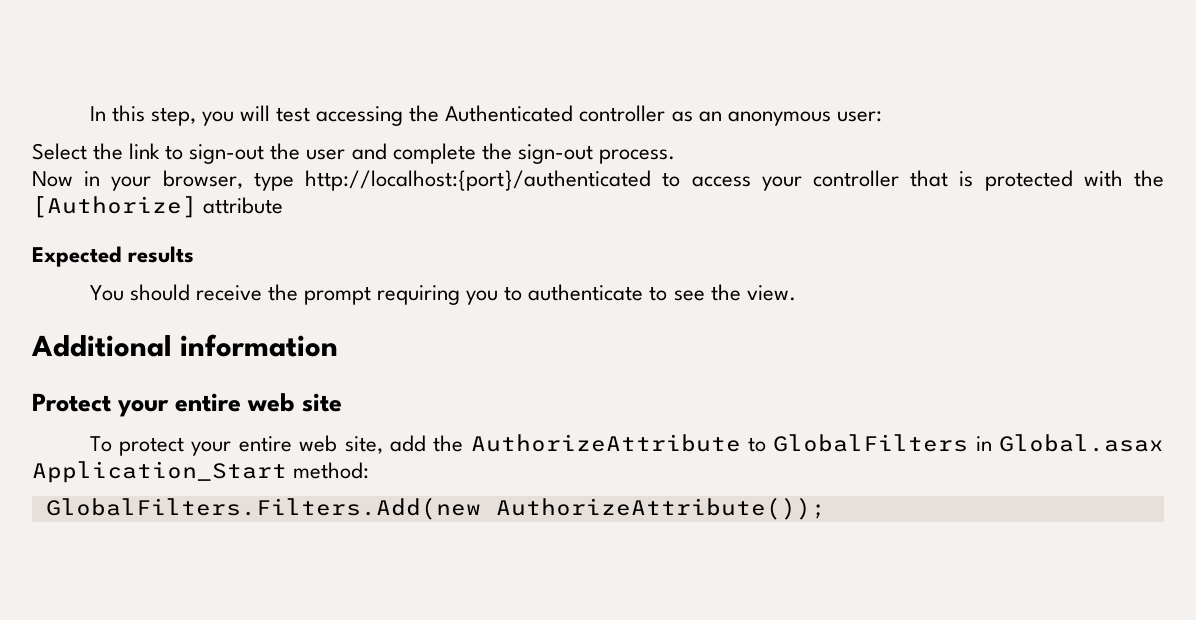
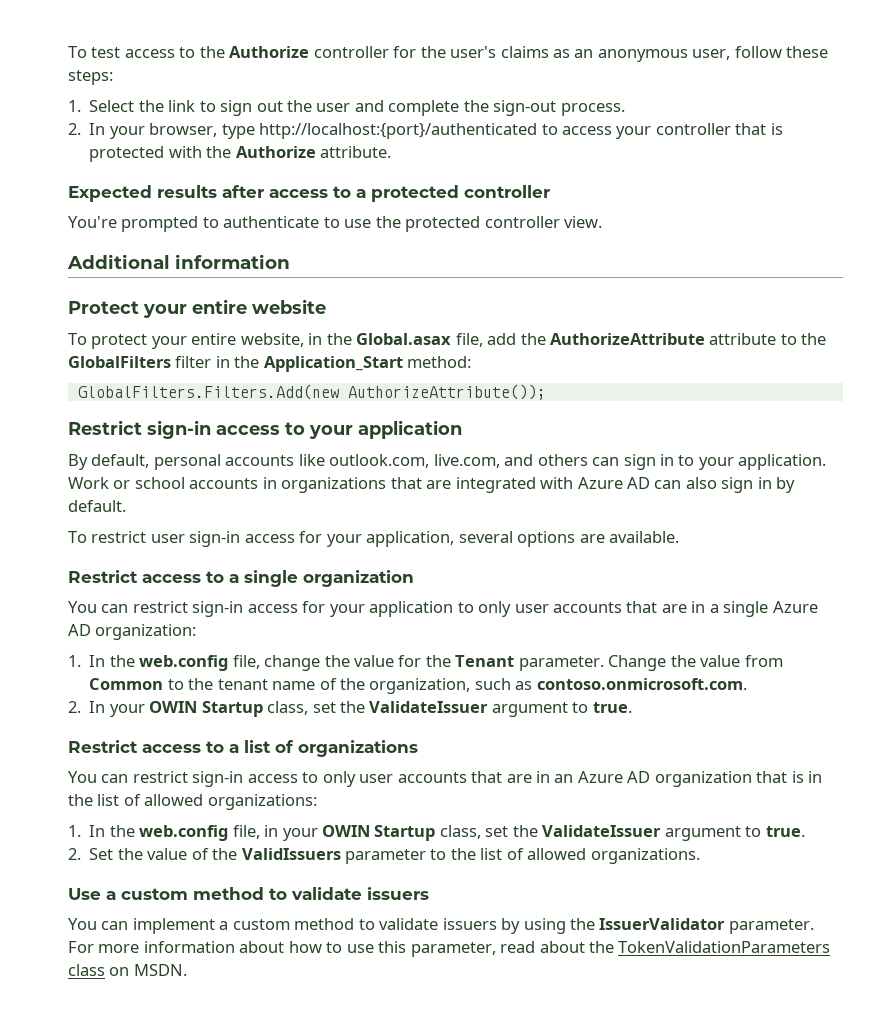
[89,105,882,126] In this step, you will test accessing the Authenticated controller as an anonymous user: // -> [68,46,829,62] [68,70,113,85] [68,100,81,112] To test access to the Authorize controller for the user's claims as an anonymous user, follow these steps: // 1.
[189,144,265,164] sign-out -> [220,100,283,116] sign out
[32,171,101,187] Now in -> [68,123,106,135] 2. In
[32,196,284,218] [Authorize] attribute -> [235,146,392,158] Authorize attribute.
[89,284,741,305] // You should receive the prompt requiring you to authenticate to see the -> [222,185,550,202] [68,216,560,232] after access to a protected controller // You're prompted to authenticate to use the protected controller
[247,393,343,412] web site -> [252,299,326,314] website
[299,434,1164,454] [32,461,370,483] [45,497,826,520] web site, add the AuthorizeAttribute to GlobalFilters in Global.asax Application_Start method: // GlobalFilters.Filters.Add(new AuthorizeAttribute()); -> [240,333,827,347] [68,356,472,372] [77,384,546,400] [68,420,462,439] [68,454,827,470] [68,477,796,493] [68,500,126,512] [68,531,680,547] [68,570,414,587] [68,601,818,617] [68,624,197,640] [68,655,783,671] [89,678,747,694] [68,701,632,717] [68,740,418,757] [68,771,823,787] [68,794,317,810] [68,825,805,841] [68,848,700,864] [68,887,429,900] [68,918,814,934] [68,941,831,957] [68,964,187,976] website, in the Global.asax file, add the AuthorizeAttribute attribute to the GlobalFilters filter in the Application_Start method: // GlobalFilters.Filters.Add(new AuthorizeAttribute()); // Restrict sign-in access to your application // By default, personal accounts like outlook.com, live.com, and others can sign in to your application. Work or school accounts in organizations that are integrated with Azure AD can also sign in by default. // To restrict user sign-in access for your application, several options are available. // Restrict access to a single organization // You can restrict sign-in access for your application to only user accounts that are in a single Azure AD organization: // 1. In the web.config file, change the value for the Tenant parameter. Change the value from Common to the tenant name of the organization, such as contoso.onmicrosoft.com. // 2. In your OWIN Startup class, set the ValidateIssuer argument to true. // Restrict access to a list of organizations // You can restrict sign-in access to only user accounts that are in an Azure AD organization that is in the list of allowed organizations: // 1. In the web.config file, in your OWIN Startup class, set the ValidateIssuer argument to true. // 2. Set the value of the ValidIssuers parameter to the list of allowed organizations. // Use a custom method to validate issuers // You can implement a custom method to validate issuers by using the IssuerValidator parameter. For more information about how to use this parameter, read about the TokenValidationParameters class on MSDN.

